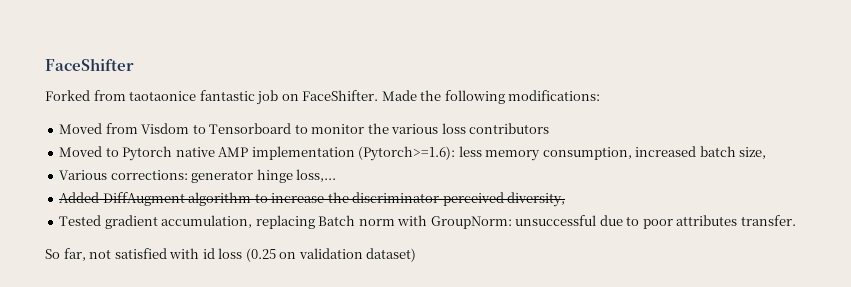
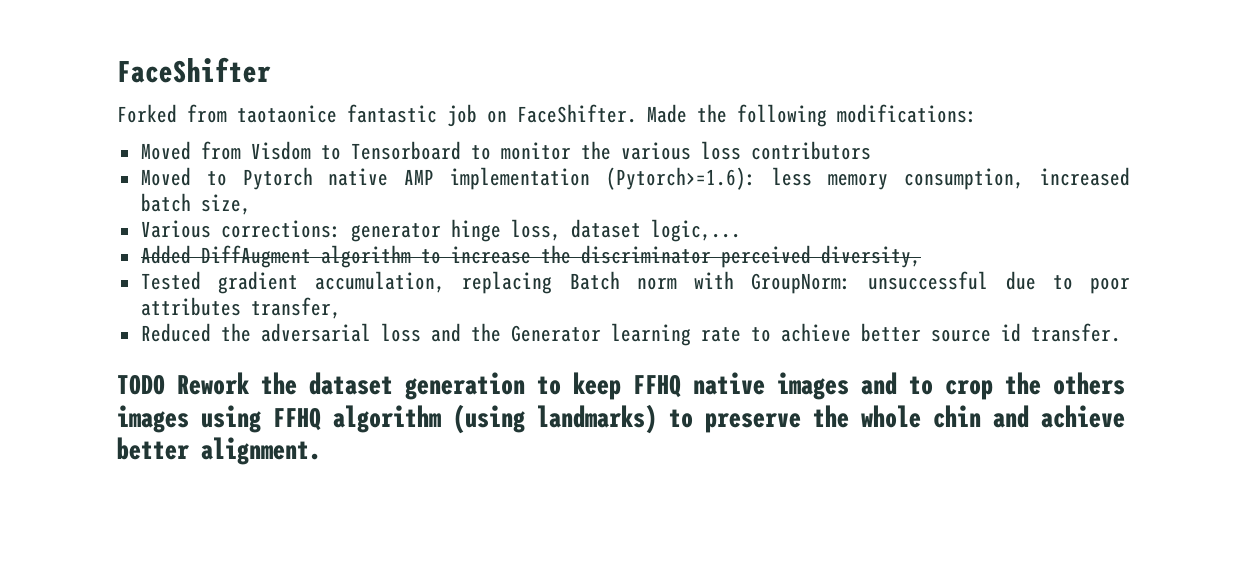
[296,169,337,182] loss,... -> [510,219,741,242] loss, dataset logic,...
[740,215,796,226] [45,248,417,262] transfer. // So far, not satisfied with id loss (0.25 on validation dataset) -> [250,297,341,319] [140,323,1121,346] [117,372,1125,400] [117,404,1125,434] [117,437,321,465] transfer, // Reduced the adversarial loss and the Generator learning rate to achieve better source id transfer. // TODO Rework the dataset generation to keep FFHQ native images and to crop the others images using FFHQ algorithm (using landmarks) to preserve the whole chin and achieve better alignment.

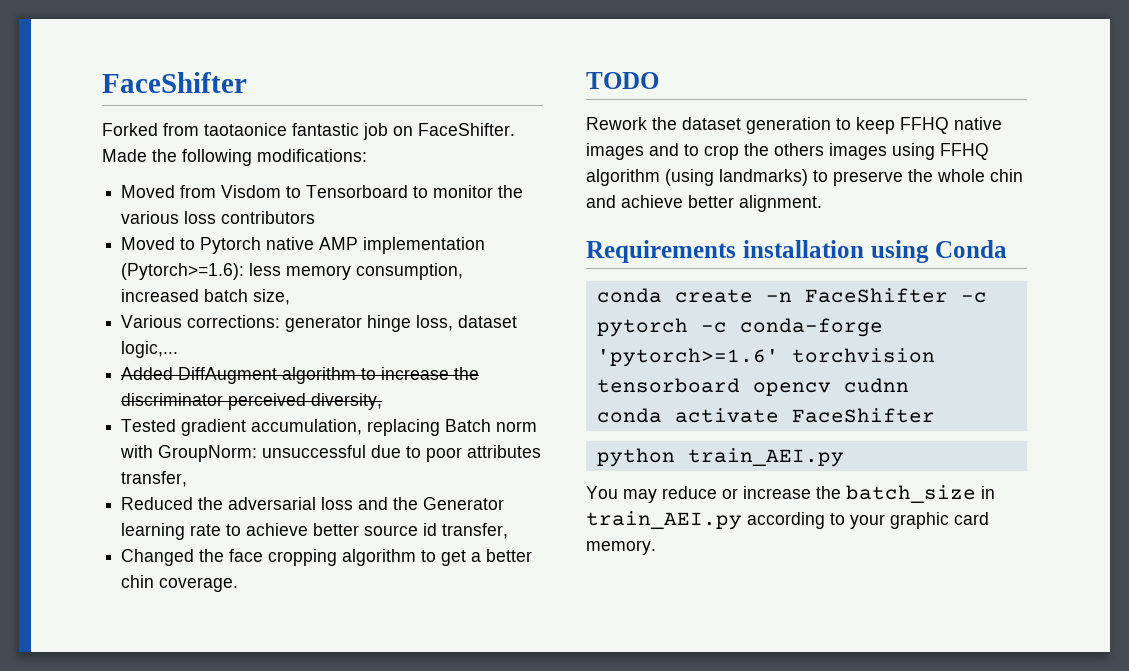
[1030,323,1121,342] transfer. -> [442,523,509,539] [121,549,533,566] [121,575,239,592] transfer, // Changed the face cropping algorithm to get a better chin coverage.
(165, 384) none -> (659, 80) //
(321, 451) none -> [586,240,1008,263] [596,288,987,303] [596,318,883,337] [596,348,935,367] [596,378,909,396] [596,408,935,423] [596,448,844,467] [586,485,995,503] [586,511,989,530] [586,540,656,555] // Requirements installation using Conda // conda create -n FaceShifter -c pytorch -c conda-forge 'pytorch>=1.6' torchvision tensorboard opencv cudnn // conda activate FaceShifter // python train_AEI.py // You may reduce or increase the batch_size in train_AEI.py according to your graphic card memory.

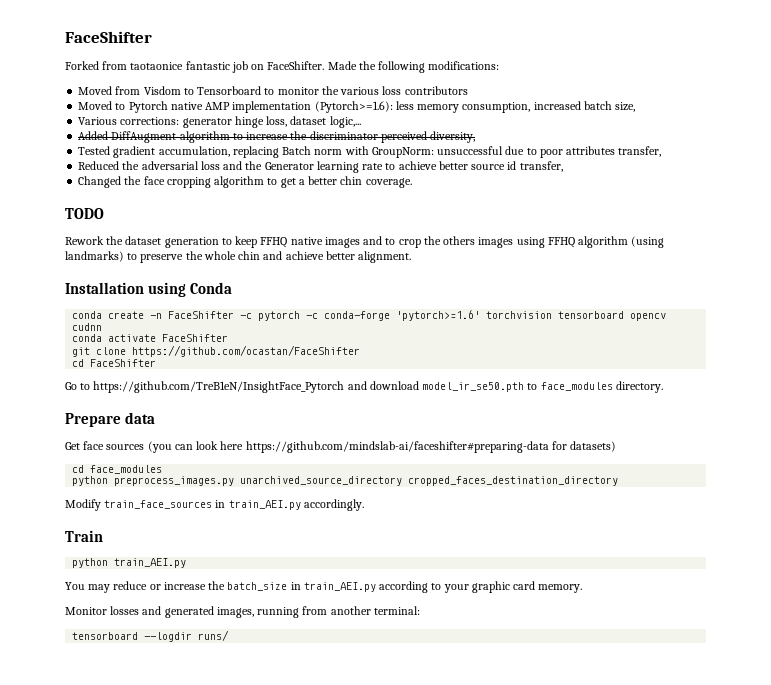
[586,240,864,263] Requirements installation -> [65,282,144,294] Installation
(935, 415) none -> [72,345,361,357] [72,359,157,367] [65,381,663,393] [65,412,156,427] [65,441,617,453] [72,465,163,474] [72,476,619,486] [65,499,364,511] [65,530,103,542] // git clone https://github.com/ocastan/FaceShifter // cd FaceShifter // Go to https://github.com/TreB1eN/InsightFace_Pytorch and download model_ir_se50.pth to face_modules directory. // Prepare data // Get face sources (you can look here https://github.com/mindslab-ai/faceshifter#preparing-data for datasets) // cd face_modules // python preprocess_images.py unarchived_source_directory cropped_faces_destination_directory // Modify train_face_sources in train_AEI.py accordingly. // Train
(656, 547) none -> [65,606,420,618] [72,630,230,642] // Monitor losses and generated images, running from another terminal: // tensorboard --logdir runs/

